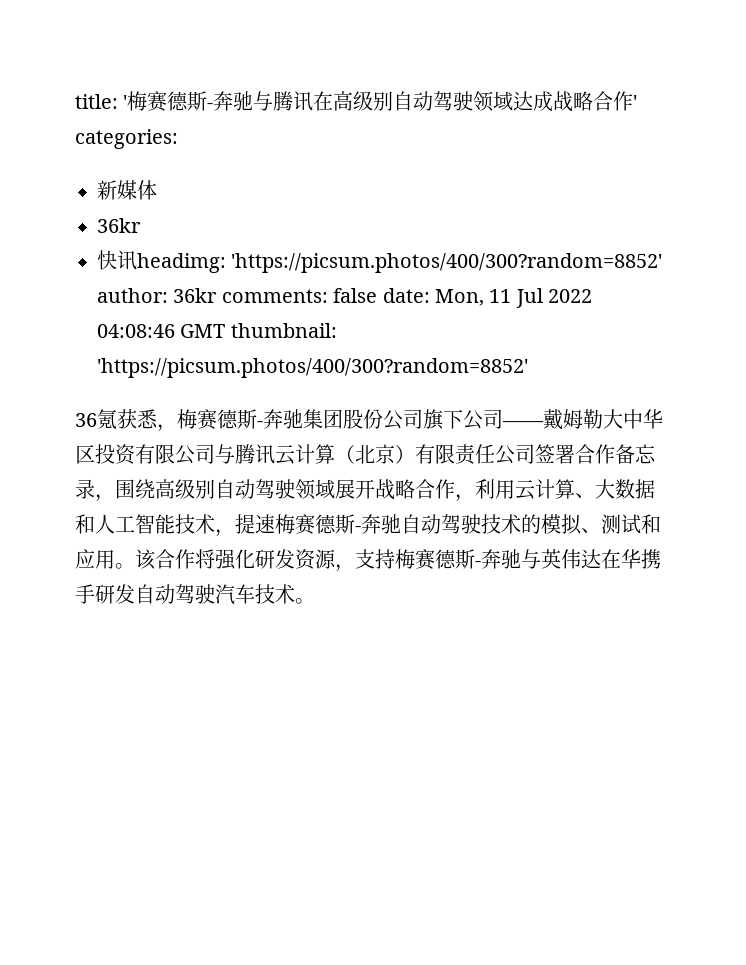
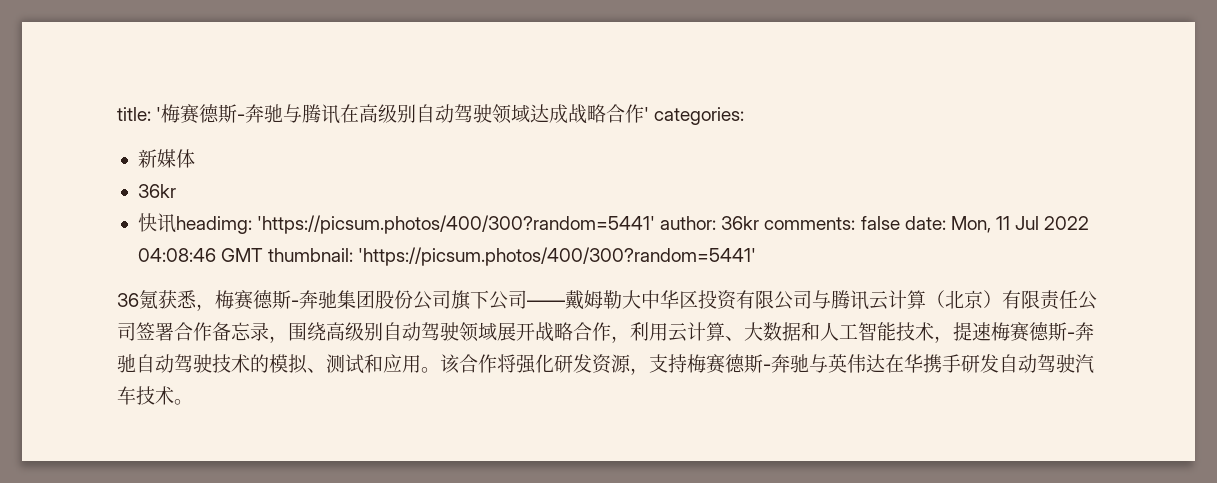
[231,253,663,273] 'https://picsum.photos/400/300?random=8852' -> [257,215,656,234] 'https://picsum.photos/400/300?random=5441'
[97,358,528,378] 'https://picsum.photos/400/300?random=8852' -> [358,247,757,266] 'https://picsum.photos/400/300?random=5441'

